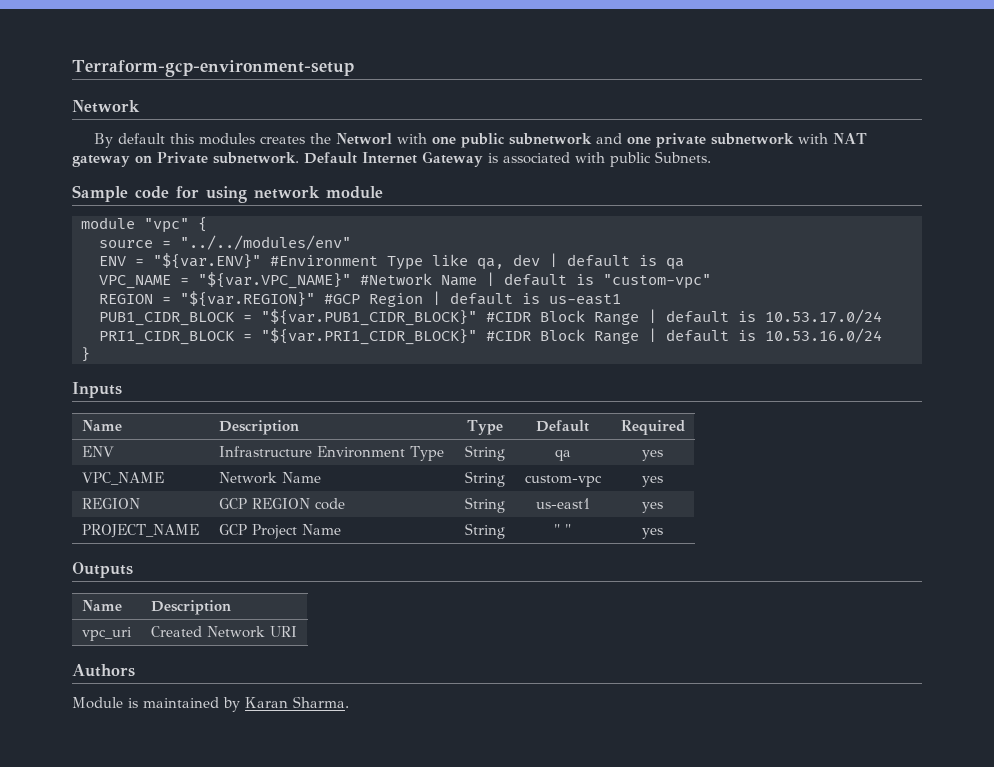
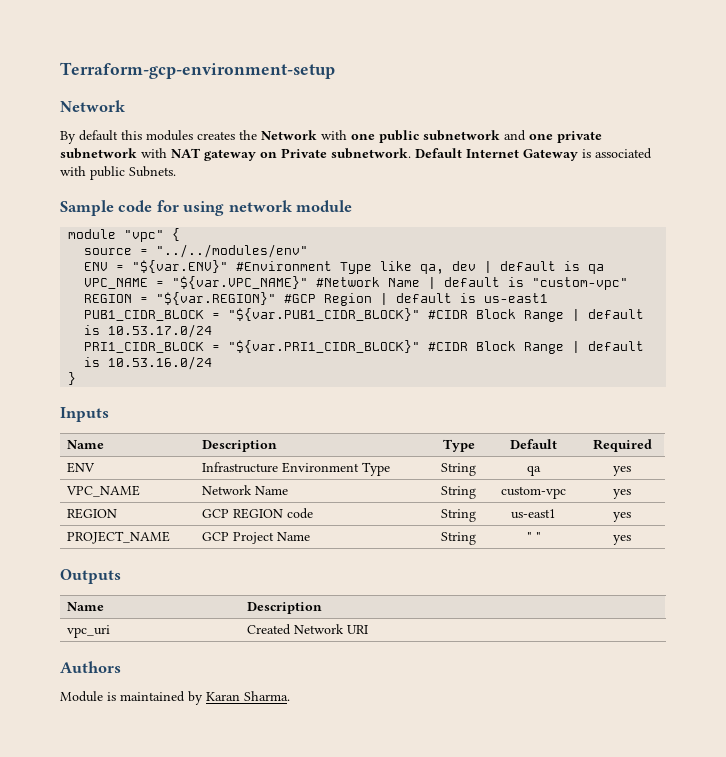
[336,133,393,145] Networl -> [261,130,317,140] Network

